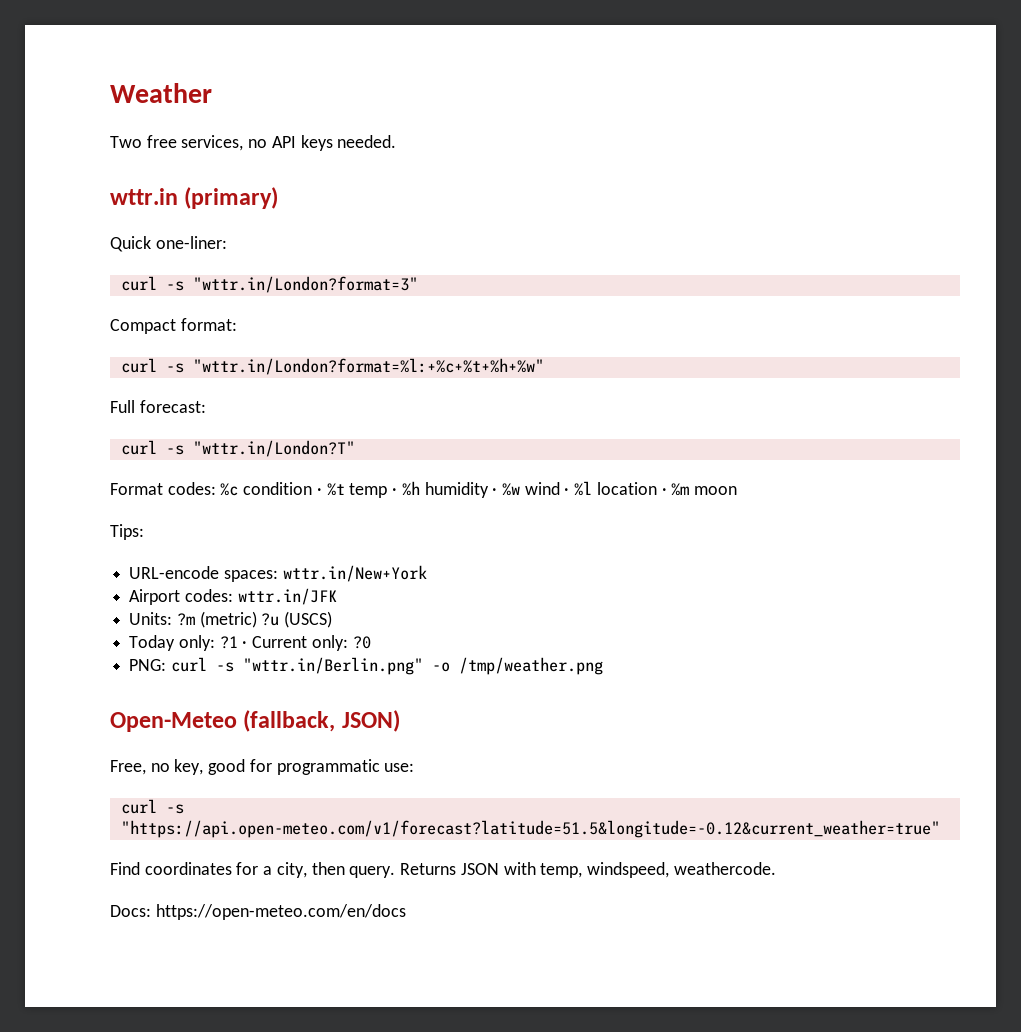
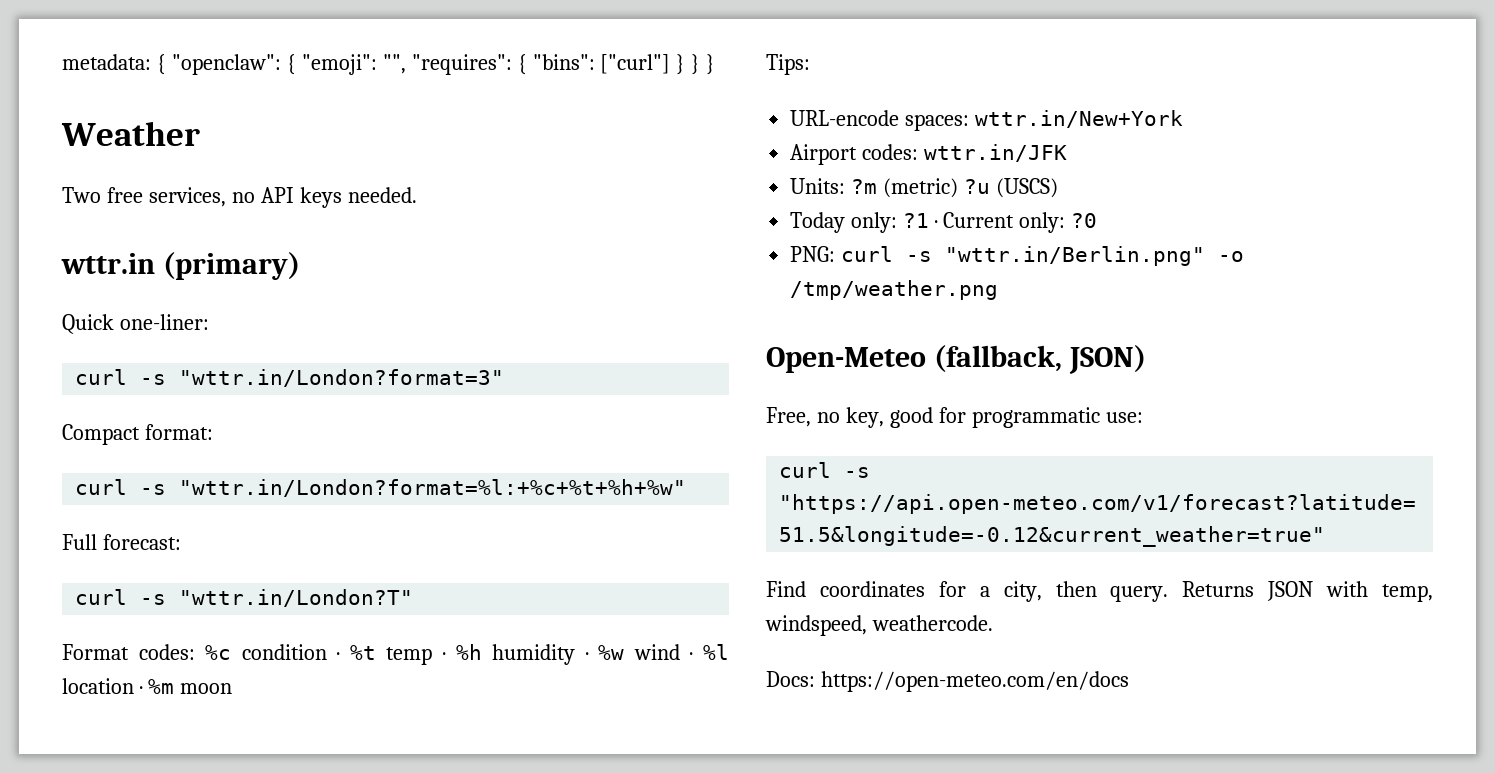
(110, 93) none -> [62,54,716,75] metadata: { "openclaw": { "emoji": "", "requires": { "bins": ["curl"] } } } //

